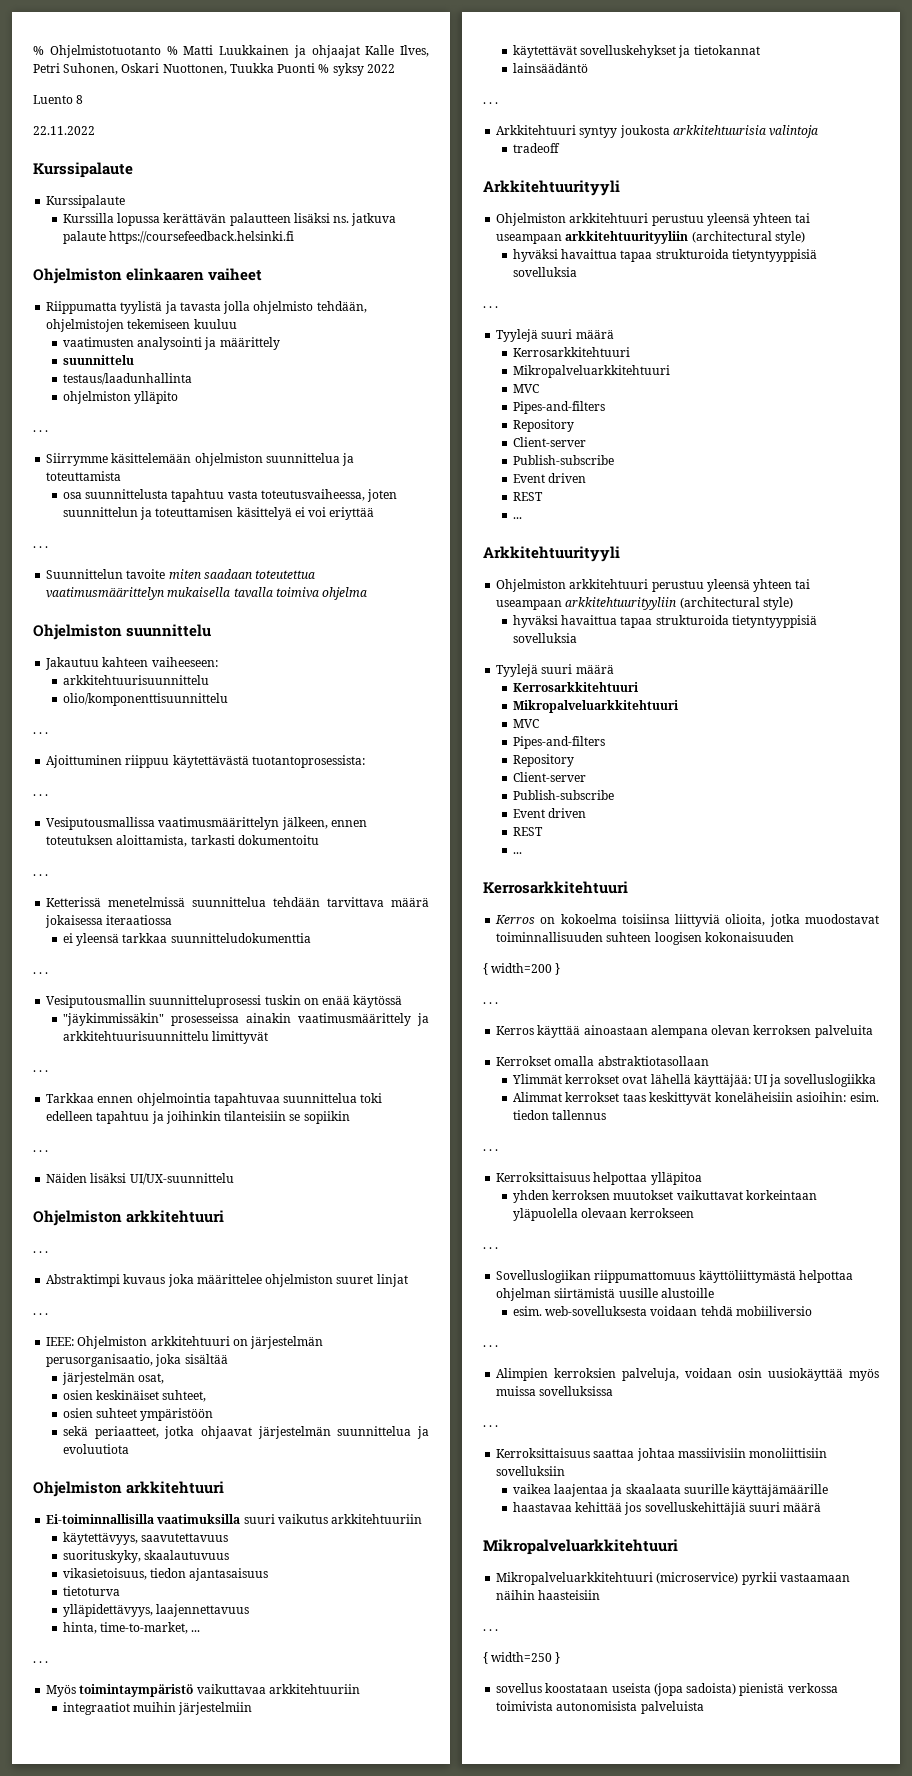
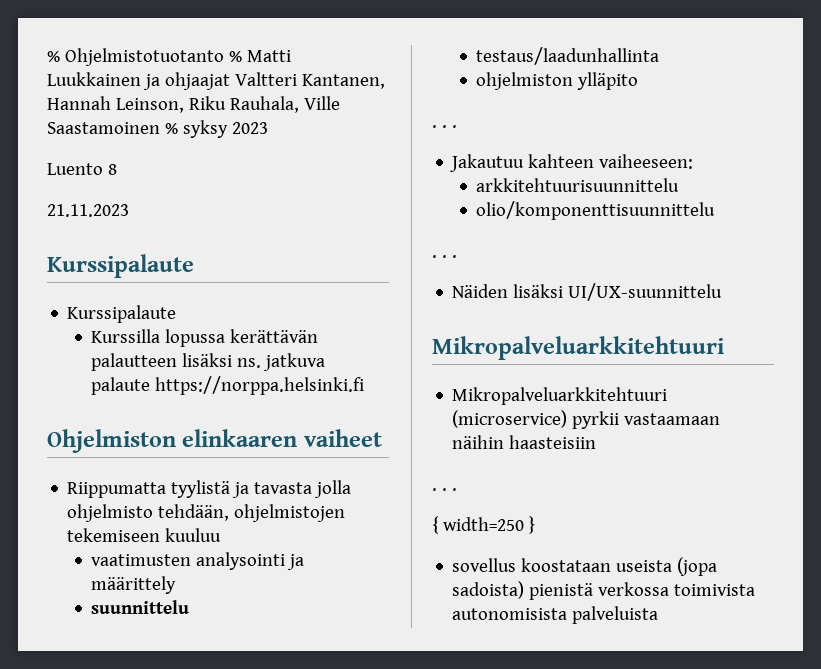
[365,45,429,57] [33,63,316,75] Kalle Ilves, Petri Suhonen, Oskari Nuottonen, Tuukka Puonti -> [234,72,385,89] [47,96,340,113] [47,122,160,134] Valtteri Kantanen, Hannah Leinson, Riku Rauhala, Ville Saastamoinen
[366,64,395,73] 2022 -> [231,122,268,134] 2023
[33,126,95,135] 22.11.2022 -> [47,204,129,217] 21.11.2023
[109,231,295,244] https://coursefeedback.helsinki.fi -> [155,376,365,395] https://norppa.helsinki.fi
[46,453,355,466] [46,471,122,481] [62,489,397,502] [62,507,375,520] [33,546,49,548] [46,569,316,579] [46,587,368,600] [33,624,212,640] // Siirrymme käsittelemään ohjelmiston suunnittelua ja toteuttamista // osa suunnittelusta tapahtuu vasta toteutusvaiheessa, joten suunnittelun ja toteuttamisen käsittelyä ei voi eriyttää // . . . // Suunnittelun tavoite miten saadaan toteutettua vaatimusmäärittelyn mukaisella tavalla toimiva ohjelma // Ohjelmiston suunnittelu -> (457, 126) none
[46,755,365,768] [33,794,49,796] [46,817,367,830] [46,835,319,847] [33,874,49,876] [46,897,429,907] [45,915,173,928] [62,933,311,946] [33,972,49,974] [46,995,403,1008] [62,1013,430,1026] [62,1031,269,1044] [33,1070,49,1072] [46,1093,383,1106] [46,1111,350,1124] [33,1150,49,1152] [46,1173,234,1185] [33,1210,225,1226] [33,1251,49,1253] [46,1274,408,1287] [33,1313,49,1315] [46,1336,324,1349] [46,1354,228,1367] [61,1372,165,1385] [62,1390,207,1402] [62,1408,214,1421] [62,1426,429,1439] [62,1444,129,1454] [33,1481,225,1497] [46,1514,423,1524] [62,1532,229,1545] [62,1550,230,1563] [62,1568,269,1581] [62,1586,120,1596] [62,1604,250,1617] [62,1622,201,1634] [33,1661,49,1663] [46,1684,360,1697] [62,1702,253,1715] [512,45,760,58] [512,63,588,73] [483,102,499,104] [496,125,819,138] [512,143,560,153] [483,180,620,196] [496,213,811,226] [496,231,805,244] [512,249,817,262] [512,267,577,277] [483,306,499,308] [496,329,614,342] [512,347,630,357] [512,365,670,378] [512,384,539,393] [512,401,605,414] [512,419,574,432] [512,437,586,447] [512,455,614,465] [512,473,587,483] [512,492,543,501] [512,517,522,519] [483,546,620,562] [496,579,811,592] [496,597,793,610] [512,615,817,628] [512,633,577,643] [496,664,614,677] [512,682,639,692] [512,700,679,713] [512,719,539,728] [512,736,605,749] [512,754,574,767] [512,772,586,782] [512,790,614,800] [512,808,587,818] [512,827,543,836] [512,852,522,854] [483,881,628,894] [495,914,879,927] [496,932,794,945] [483,963,561,975] [483,1002,499,1004] [496,1025,873,1038] [496,1056,709,1066] [511,1074,877,1087] [512,1092,879,1105] [512,1110,607,1120] [483,1149,499,1151] [496,1172,702,1185] [512,1190,817,1203] [512,1208,695,1221] [483,1247,499,1249] [496,1270,853,1283] [496,1288,714,1301] [512,1306,812,1316] [483,1345,499,1347] [496,1368,880,1381] [496,1386,614,1396] [483,1425,499,1427] [496,1448,828,1461] [496,1466,566,1476] [512,1484,828,1497] [512,1502,821,1515] Ajoittuminen riippuu käytettävästä tuotantoprosessista: // . . . // Vesiputousmallissa vaatimusmäärittelyn jälkeen, ennen toteutuksen aloittamista, tarkasti dokumentoitu // . . . // Ketterissä menetelmissä suunnittelua tehdään tarvittava määrä jokaisessa iteraatiossa // ei yleensä tarkkaa suunnitteludokumenttia // . . . // Vesiputousmallin suunnitteluprosessi tuskin on enää käytössä // "jäykimmissäkin" prosesseissa ainakin vaatimusmäärittely ja arkkitehtuurisuunnittelu limittyvät // . . . // Tarkkaa ennen ohjelmointia tapahtuvaa suunnittelua toki edelleen tapahtuu ja joihinkin tilanteisiin se sopiikin // . . . // Näiden lisäksi UI/UX-suunnittelu // Ohjelmiston arkkitehtuuri // . . . // Abstraktimpi kuvaus joka määrittelee ohjelmiston suuret linjat // . . . // IEEE: Ohjelmiston arkkitehtuuri on järjestelmän perusorganisaatio, joka sisältää // järjestelmän osat, // osien keskinäiset suhteet, // osien suhteet ympäristöön // sekä periaatteet, jotka ohjaavat järjestelmän suunnittelua ja evoluutiota // Ohjelmiston arkkitehtuuri // Ei-toiminnallisilla vaatimuksilla suuri vaikutus arkkitehtuuriin // käytettävyys, saavutettavuus // suorituskyky, skaalautuvuus // vikasietoisuus, tiedon ajantasaisuus // tietoturva // ylläpidettävyys, laajennettavuus // hinta, time-to-market, ... // . . . // Myös toimintaympäristö vaikuttavaa arkkitehtuuriin // integraatiot muihin järjestelmiin // käytettävät sovelluskehykset ja tietokannat // lainsäädäntö // . . . // Arkkitehtuuri syntyy joukosta arkkitehtuurisia valintoja // tradeoff // Arkkitehtuurityyli // Ohjelmiston arkkitehtuuri perustuu yleensä yhteen tai useampaan arkkitehtuurityyliin (architectural style) // hyväksi havaittua tapaa strukturoida tietyntyyppisiä sovelluksia // . . . // Tyylejä suuri määrä // Kerrosarkkitehtuuri // Mikropalveluarkkitehtuuri // MVC // Pipes-and-filters // Repository // Client-server // Publish-subscribe // Event driven // REST // ... // Arkkitehtuurityyli // Ohjelmiston arkkitehtuuri perustuu yleensä yhteen tai useampaan arkkitehtuurityyliin (architectural style) // hyväksi havaittua tapaa strukturoida tietyntyyppisiä sovelluksia // Tyylejä suuri määrä // Kerrosarkkitehtuuri // Mikropalveluarkkitehtuuri // MVC // Pipes-and-filters // Repository // Client-server // Publish-subscribe // Event driven // REST // ... // Kerrosarkkitehtuuri // Kerros on kokoelma toisiinsa liittyviä olioita, jotka muodostavat toiminnallisuuden suhteen loogisen kokonaisuuden // { width=200 } // . . . // Kerros käyttää ainoastaan alempana olevan kerroksen palveluita // Kerrokset omalla abstraktiotasollaan // Ylimmät kerrokset ovat lähellä käyttäjää: UI ja sovelluslogiikka // Alimmat kerrokset taas keskittyvät koneläheisiin asioihin: esim. tiedon tallennus // . . . // Kerroksittaisuus helpottaa ylläpitoa // yhden kerroksen muutokset vaikuttavat korkeintaan yläpuolella olevaan kerrokseen // . . . // Sovelluslogiikan riippumattomuus käyttöliittymästä helpottaa ohjelman siirtämistä uusille alustoille // esim. web-sovelluksesta voidaan tehdä mobiiliversio // . . . // Alimpien kerroksien palveluja, voidaan osin uusiokäyttää myös muissa sovelluksissa // . . . // Kerroksittaisuus saattaa johtaa massiivisiin monoliittisiin sovelluksiin // vaikea laajentaa ja skaalaata suurille käyttäjämäärille // haastavaa kehittää jos sovelluskehittäjiä suuri määrä -> [452,283,723,301] Näiden lisäksi UI/UX-suunnittelu

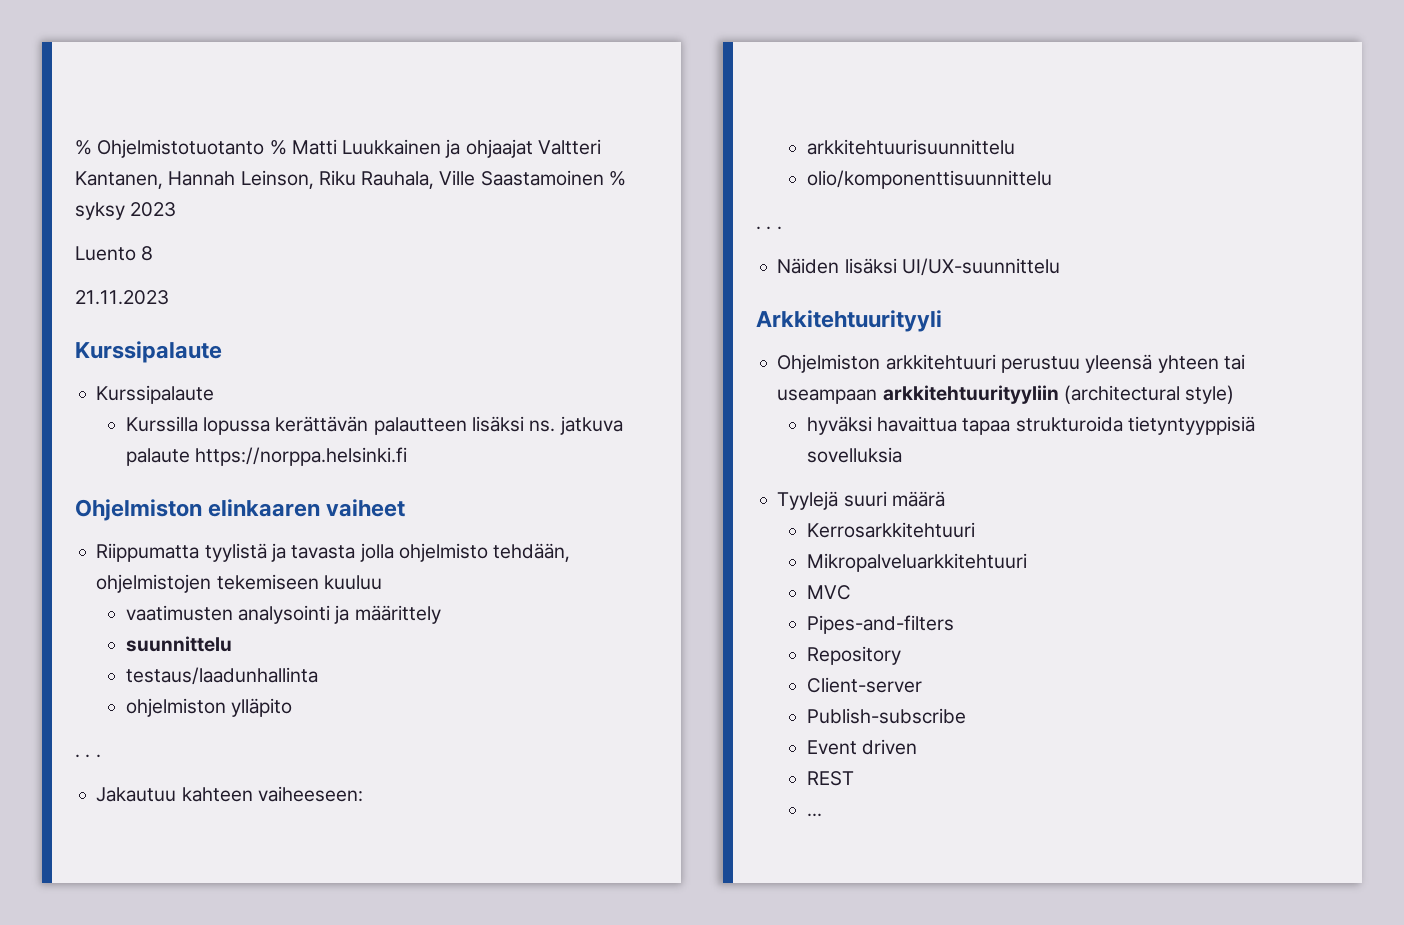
[432,336,724,360] [452,387,668,405] [452,410,721,429] [452,435,597,449] [432,488,457,491] [432,516,535,534] [452,557,718,576] [452,581,756,600] [452,606,659,624] Mikropalveluarkkitehtuuri // Mikropalveluarkkitehtuuri (microservice) pyrkii vastaamaan näihin haasteisiin // . . . // { width=250 } // sovellus koostataan useista (jopa sadoista) pienistä verkossa toimivista autonomisista palveluista -> [756,310,942,332] [777,354,1245,373] [777,385,1235,404] [806,416,1256,435] [806,447,902,463] [777,491,945,510] [806,522,975,538] [806,553,1027,572] [806,585,851,600] [806,615,954,634] [806,646,901,665] [806,677,922,693] [806,708,966,724] [806,739,918,755] [806,771,854,786] [806,813,822,817] Arkkitehtuurityyli // Ohjelmiston arkkitehtuuri perustuu yleensä yhteen tai useampaan arkkitehtuurityyliin (architectural style) // hyväksi havaittua tapaa strukturoida tietyntyyppisiä sovelluksia // Tyylejä suuri määrä // Kerrosarkkitehtuuri // Mikropalveluarkkitehtuuri // MVC // Pipes-and-filters // Repository // Client-server // Publish-subscribe // Event driven // REST // ...

